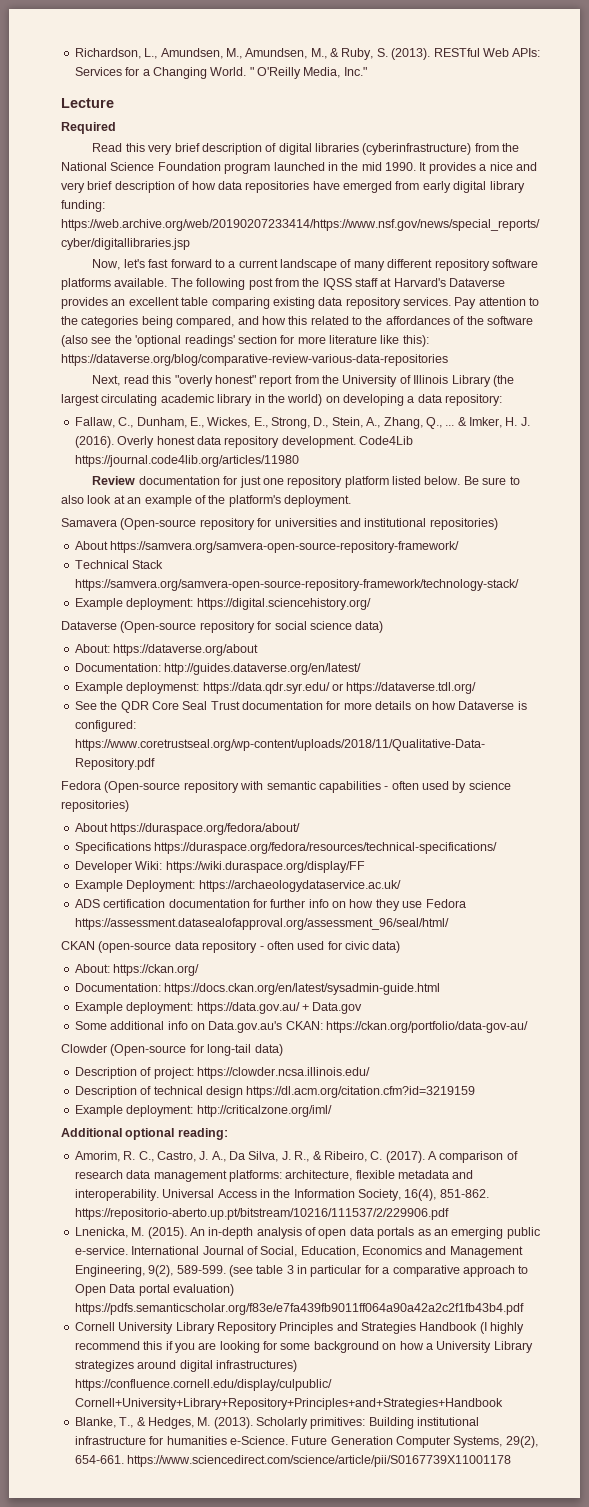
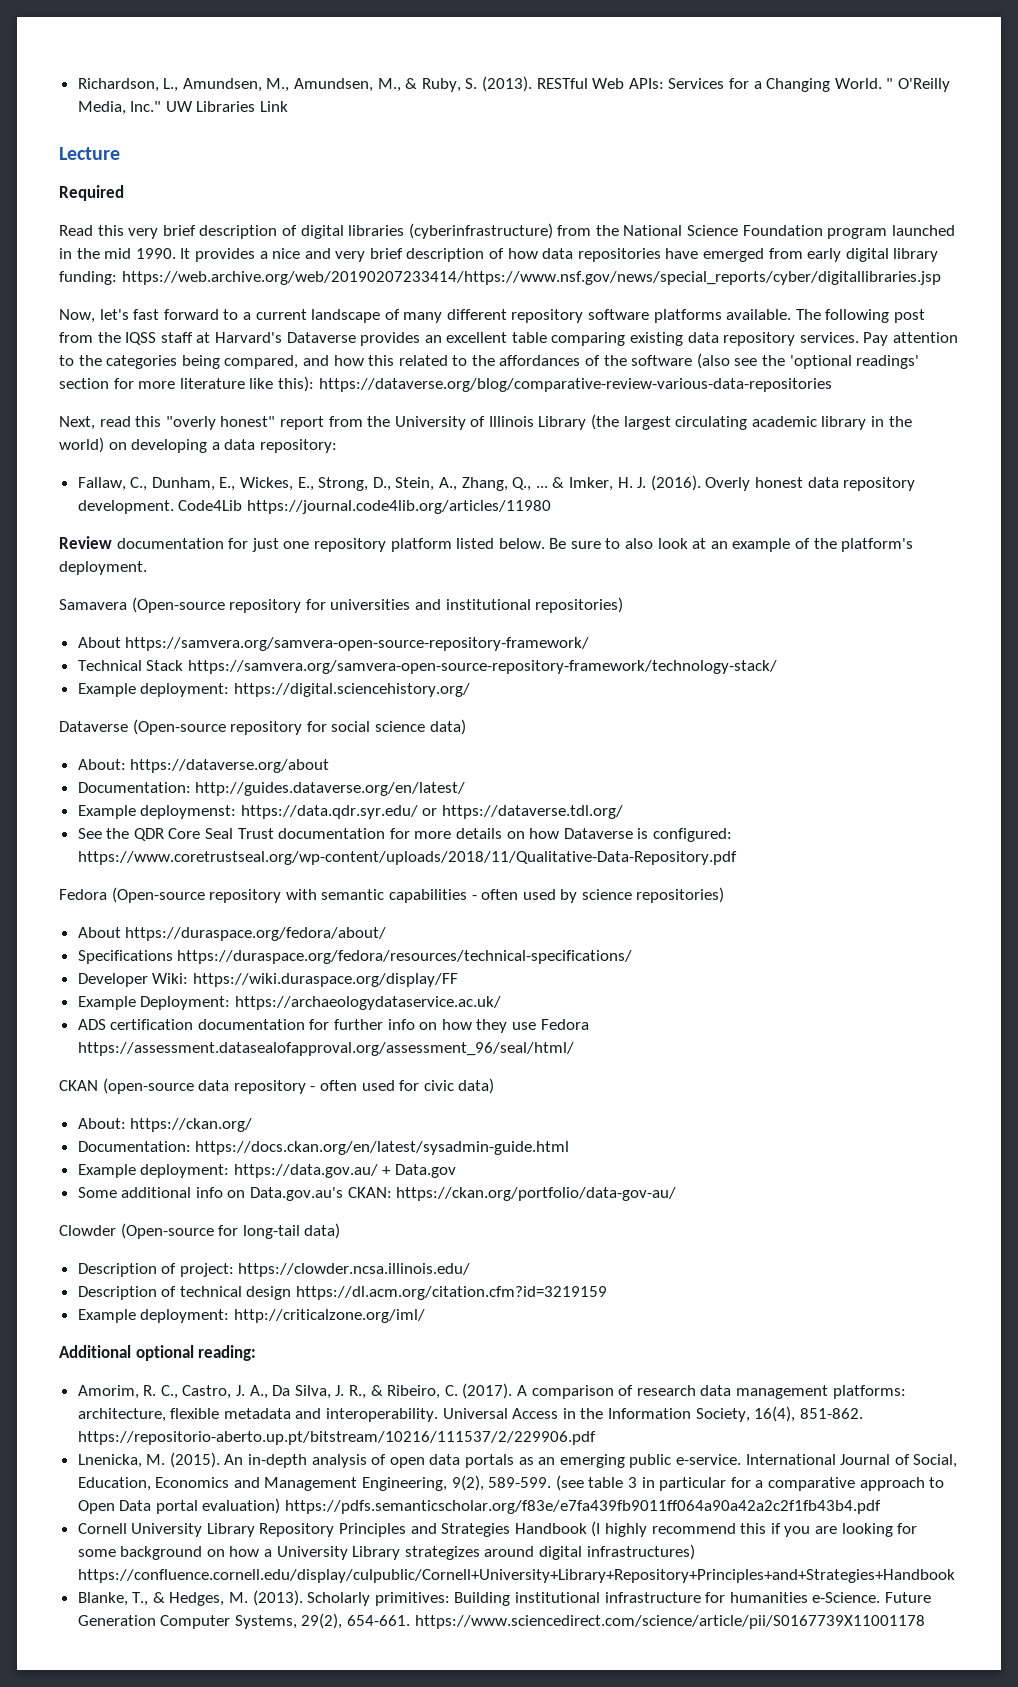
(367, 71) none -> [165,101,289,112] UW Libraries Link

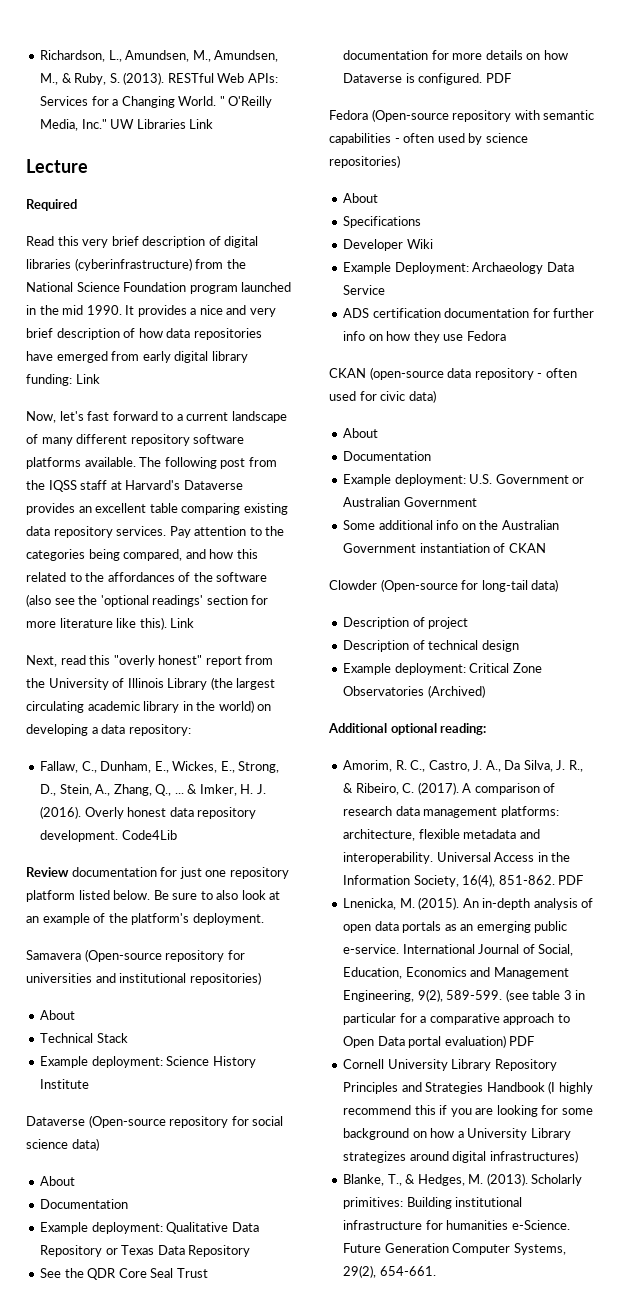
[121,271,941,285] https://web.archive.org/web/20190207233414/https://www.nsf.gov/news/special_reports/cyber/digitallibraries.jsp -> [75,374,100,384] Link
[277,376,832,392] this): https://dataverse.org/blog/comparative-review-various-data-repositories -> [139,617,195,630] this). Link
[246,500,551,514] https://journal.code4lib.org/articles/11980 -> (177, 835) none
[125,637,590,651] https://samvera.org/samvera-open-source-repository-framework/ -> (76, 1015) none
[187,660,777,674] [77,683,470,697] https://samvera.org/samvera-open-source-repository-framework/technology-stack/ // Example deployment: https://digital.sciencehistory.org/ -> [40,1056,256,1068] [40,1079,90,1089] // Example deployment: Science History Institute
[77,759,330,773] [77,782,466,796] [77,805,624,819] About: https://dataverse.org/about // Documentation: http://guides.dataverse.org/en/latest/ // Example deploymenst: https://data.qdr.syr.edu/ or https://dataverse.tdl.org/ -> [40,1176,76,1186] [40,1199,129,1209] [40,1222,259,1234] [40,1245,251,1257] About // Documentation // Example deployment: Qualitative Data Repository or Texas Data Repository
[652,828,732,842] [77,851,737,865] configured: https://www.coretrustseal.org/wp-content/uploads/2018/11/Qualitative-Data-Repository.pdf -> [418,73,511,85] configured. PDF
[125,927,387,941] https://duraspace.org/fedora/about/ -> (379, 198) none
[177,950,633,964] https://duraspace.org/fedora/resources/technical-specifications/ -> (422, 222) none
[152,973,458,987] Wiki: https://wiki.duraspace.org/display/FF -> [406,239,433,249] Wiki
[234,996,501,1010] https://archaeologydataservice.ac.uk/ -> [472,262,574,274] [343,285,386,295] Archaeology Data Service
[77,1042,574,1056] https://assessment.datasealofapproval.org/assessment_96/seal/html/ -> (506, 336) none
[77,1118,253,1132] [77,1141,570,1155] [77,1164,457,1178] [77,1187,677,1201] About: https://ckan.org/ // Documentation: https://docs.ckan.org/en/latest/sysadmin-guide.html // Example deployment: https://data.gov.au/ + Data.gov // Some additional info on Data.gov.au's CKAN: https://ckan.org/portfolio/data-gov-au/ -> [343,428,379,438] [343,451,432,461] [343,474,585,486] [343,497,477,507] [343,520,559,530] [343,543,546,553] About // Documentation // Example deployment: U.S. Government or Australian Government // Some additional info on the Australian Government instantiation of CKAN
[179,1263,471,1277] project: https://clowder.ncsa.illinois.edu/ -> [428,617,469,629] project
[296,1286,608,1300] [77,1309,425,1323] https://dl.acm.org/citation.cfm?id=3219159 // Example deployment: http://criticalzone.org/iml/ -> [343,663,542,675] [343,685,485,698] // Example deployment: Critical Zone Observatories (Archived)
[77,1431,596,1445] https://repositorio-aberto.up.pt/bitstream/10216/111537/2/229906.pdf -> [558,875,584,885] PDF
[285,1500,882,1514] https://pdfs.semanticscholar.org/f83e/e7fa439fb9011ff064a90a42a2c2f1fb43b4.pdf -> [509,1036,535,1046] PDF
[77,1569,955,1583] https://confluence.cornell.edu/display/culpublic/Cornell+University+Library+Repository+Principles+and+Strategies+Handbook -> (578, 1156) none
[414,1615,925,1629] https://www.sciencedirect.com/science/article/pii/S0167739X11001178 -> (436, 1271) none

